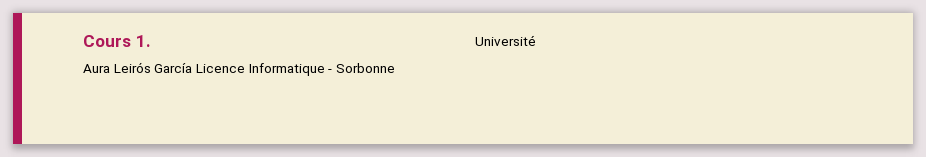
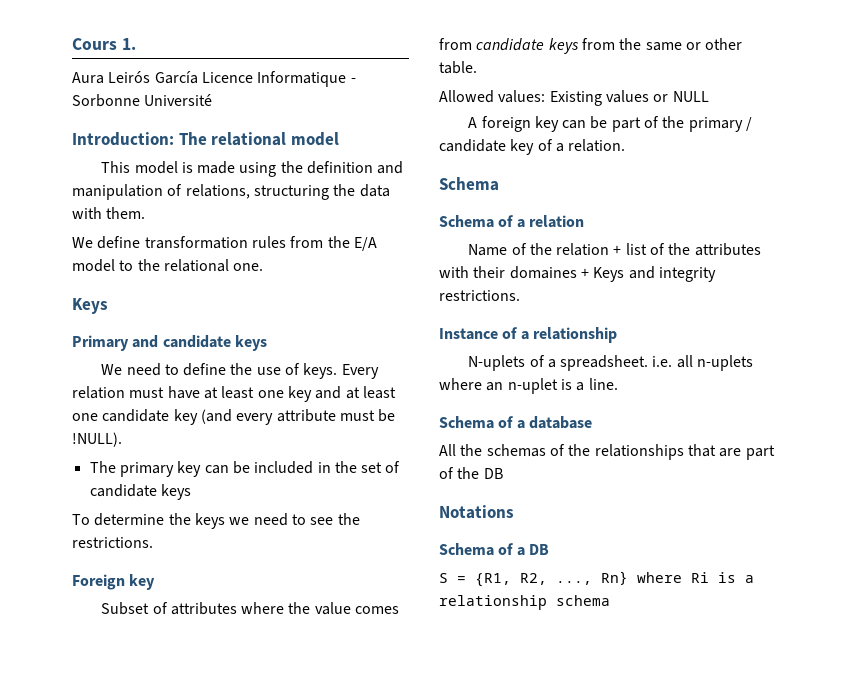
(536, 40) none -> [72,132,339,146] [101,161,404,177] [72,184,390,200] [72,207,146,219] [72,236,377,251] [72,259,264,272] [72,298,108,314] [72,335,267,351] [101,363,379,379] [72,386,396,402] [72,409,396,425] [72,432,122,447] [89,461,401,477] [89,484,191,500] [72,513,360,529] [72,537,153,548] [72,574,156,590] [101,602,400,615] [439,38,743,54] [439,61,477,74] [439,90,709,106] [468,116,753,132] [439,139,626,155] [439,177,499,191] [439,215,584,228] [468,243,761,256] [439,266,716,282] [439,290,520,301] [439,327,617,343] [468,355,754,371] [439,378,618,394] [439,416,592,429] [439,444,775,460] [439,467,503,479] [439,505,514,519] [439,543,549,556] [439,571,754,587] [439,595,610,610] // Introduction: The relational model // This model is made using the definition and manipulation of relations, structuring the data with them. // We define transformation rules from the E/A model to the relational one. // Keys // Primary and candidate keys // We need to define the use of keys. Every relation must have at least one key and at least one candidate key (and every attribute must be !NULL). // The primary key can be included in the set of candidate keys // To determine the keys we need to see the restrictions. // Foreign key // Subset of attributes where the value comes from candidate keys from the same or other table. // Allowed values: Existing values or NULL // A foreign key can be part of the primary / candidate key of a relation. // Schema // Schema of a relation // Name of the relation + list of the attributes with their domaines + Keys and integrity restrictions. // Instance of a relationship // N-uplets of a spreadsheet. i.e. all n-uplets where an n-uplet is a line. // Schema of a database // All the schemas of the relationships that are part of the DB // Notations // Schema of a DB // S = {R1, R2, ..., Rn} where Ri is a relationship schema

